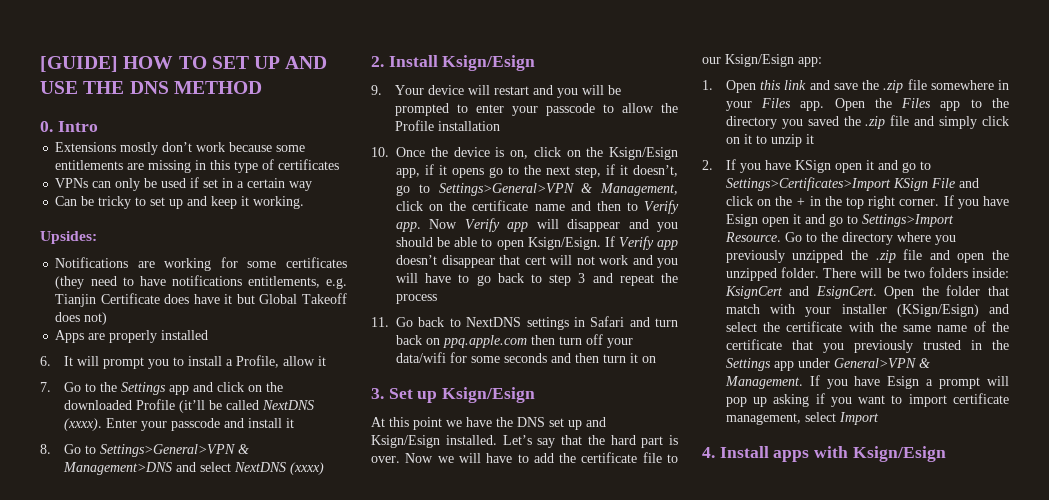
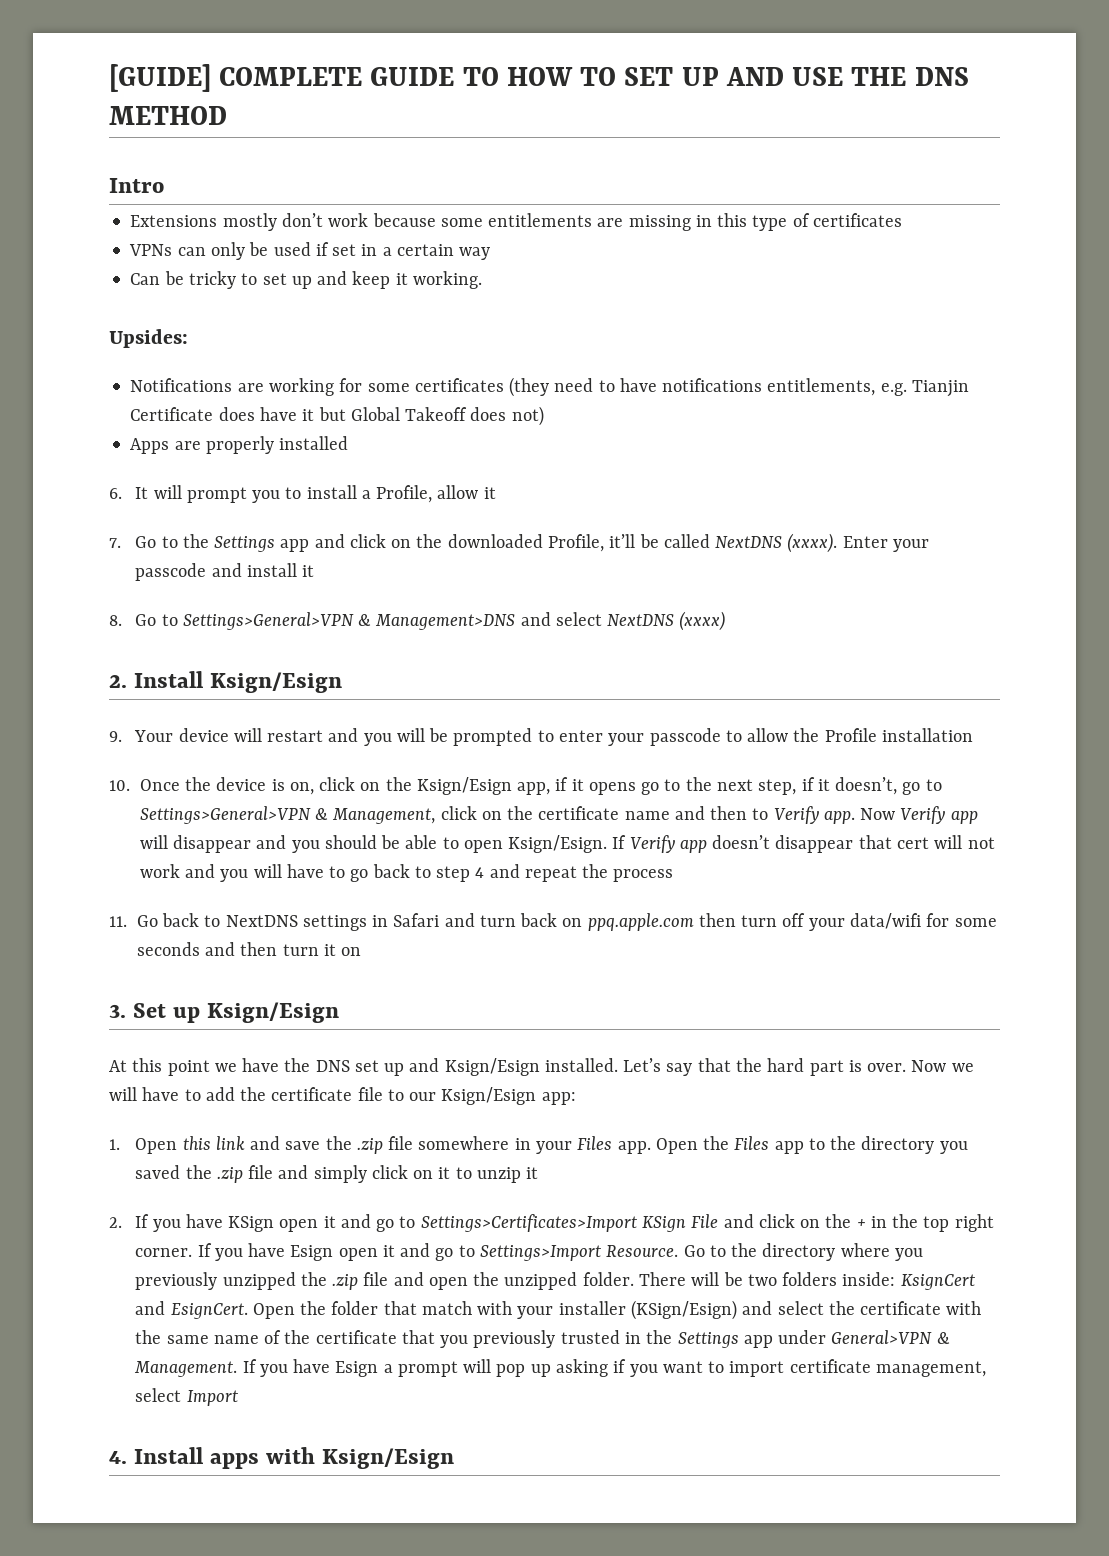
(118, 64) none -> [219,67,499,86] COMPLETE GUIDE TO
[40,121,53,132] 0. -> (227, 115) none
[135,399,205,413] Profile (it’ll -> [547,534,636,552] Profile, it’ll
[578,273,586,283] 3 -> [475,867,485,878] 4

